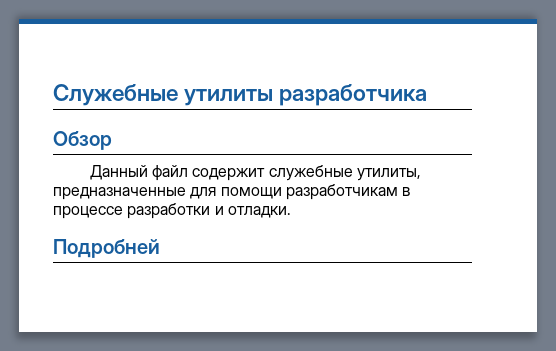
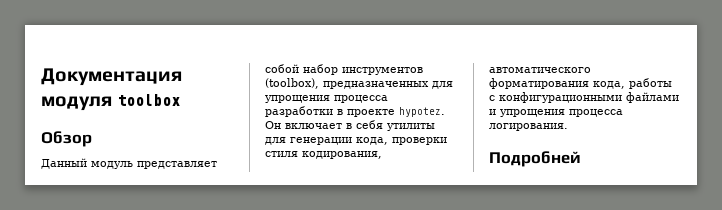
[53,84,428,106] Служебные утилиты разработчика -> [41,68,182,86] [41,94,181,111] Документация модуля toolbox
[152,165,422,181] [53,184,411,200] [53,203,291,219] файл содержит служебные утилиты, предназначенные для помощи разработчикам в процессе разработки и отладки. -> [91,161,217,169] [265,64,423,75] [265,78,453,89] [265,95,388,103] [265,106,445,117] [265,120,435,131] [265,137,447,145] [265,151,382,159] [489,67,591,73] [489,78,672,89] [489,92,679,103] [489,109,623,117] [489,123,568,131] модуль представляет собой набор инструментов (toolbox), предназначенных для упрощения процесса разработки в проекте hypotez. Он включает в себя утилиты для генерации кода, проверки стиля кодирования, автоматического форматирования кода, работы с конфигурационными файлами и упрощения процесса логирования.

